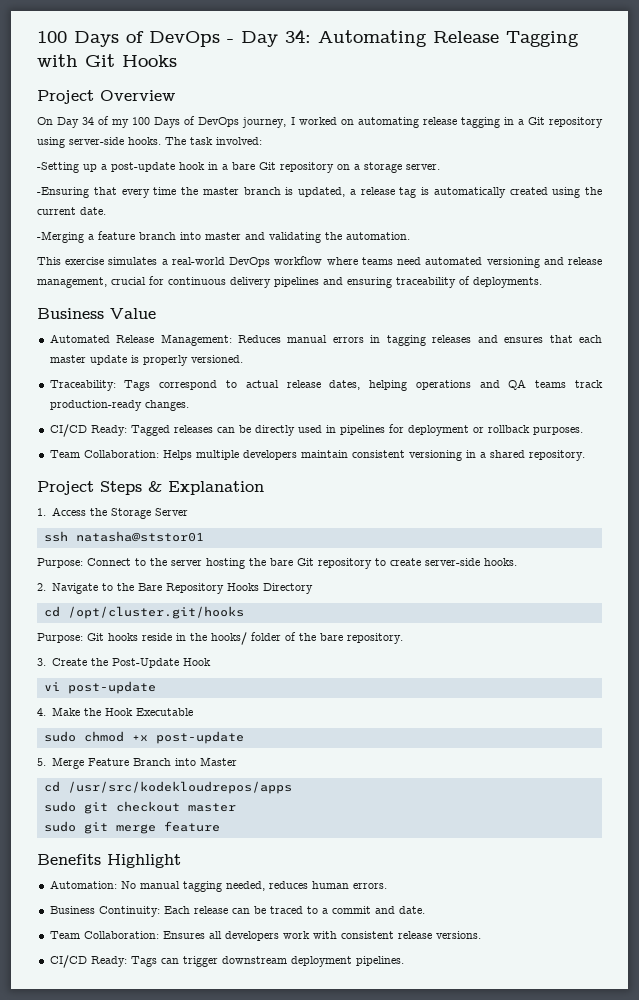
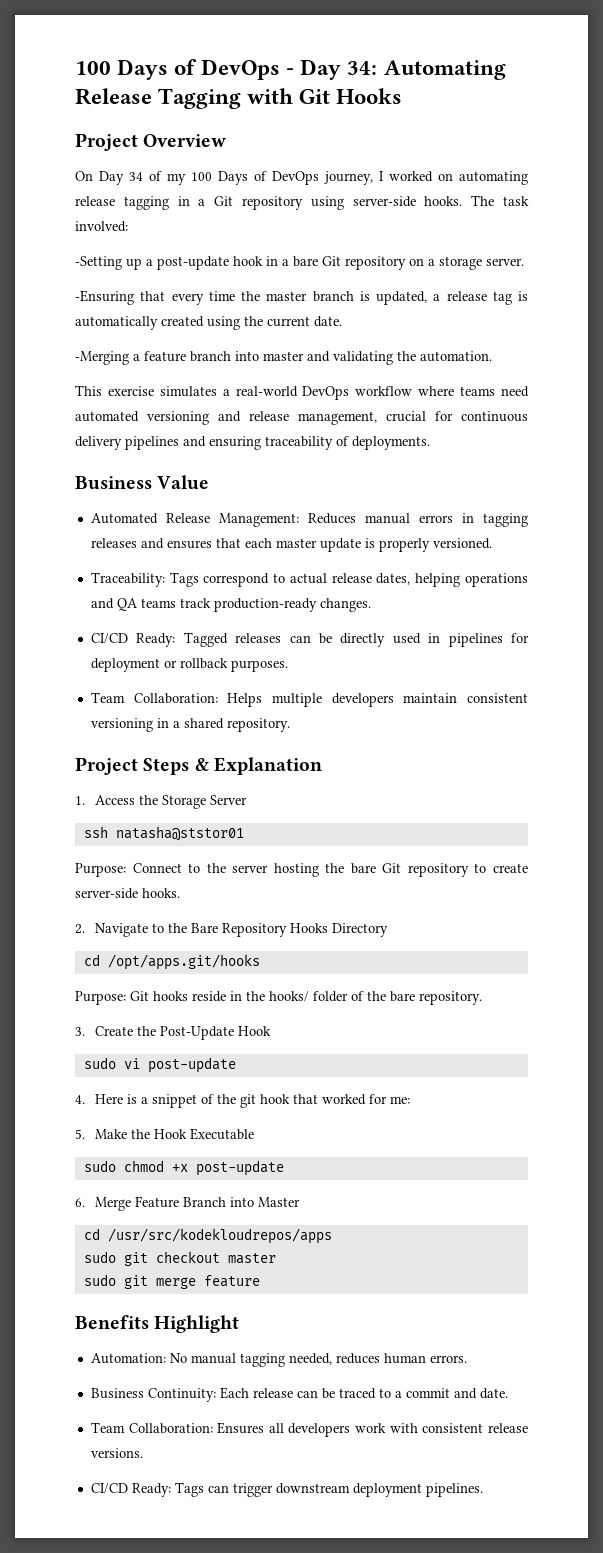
[67,606,244,619] /opt/cluster.git/hooks -> [107,954,260,970] /opt/apps.git/hooks
(211, 662) none -> [83,1057,116,1069] sudo
(46, 712) none -> [95,1094,411,1108] [75,1129,85,1139] Here is a snippet of the git hook that worked for me: // 5.
[37,758,46,766] 5. -> [75,1198,85,1207] 6.

